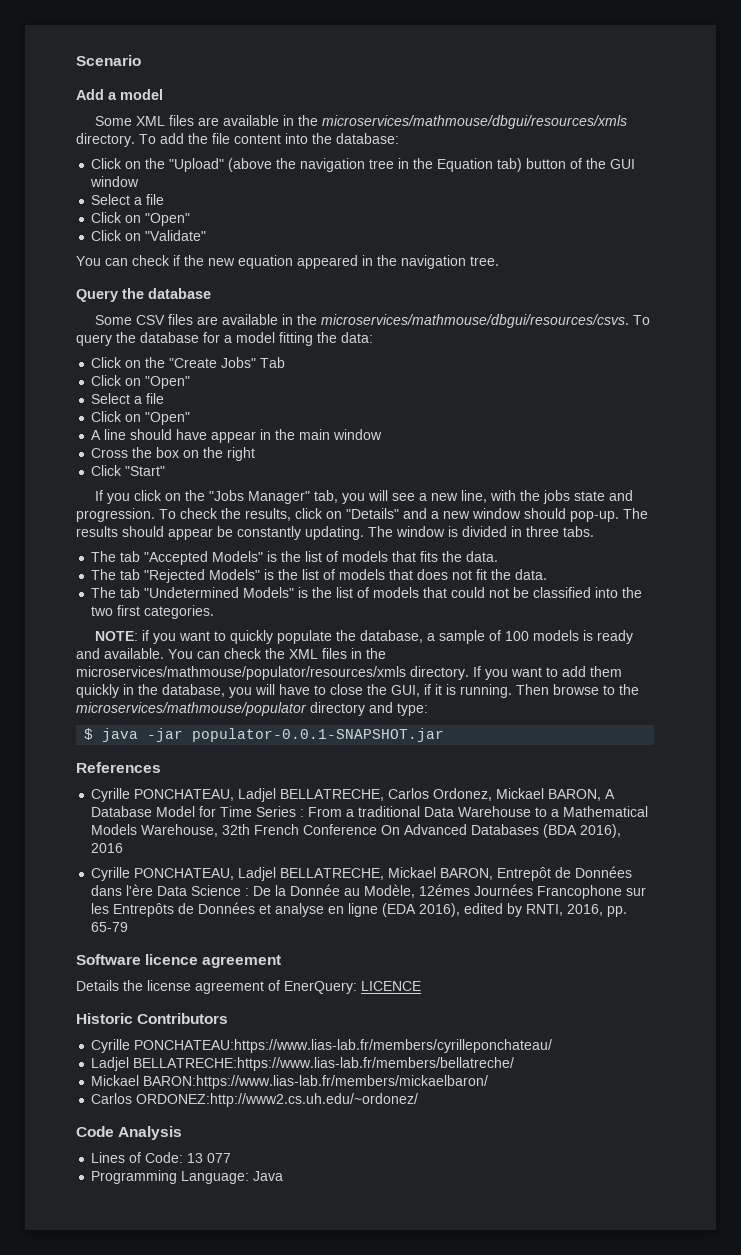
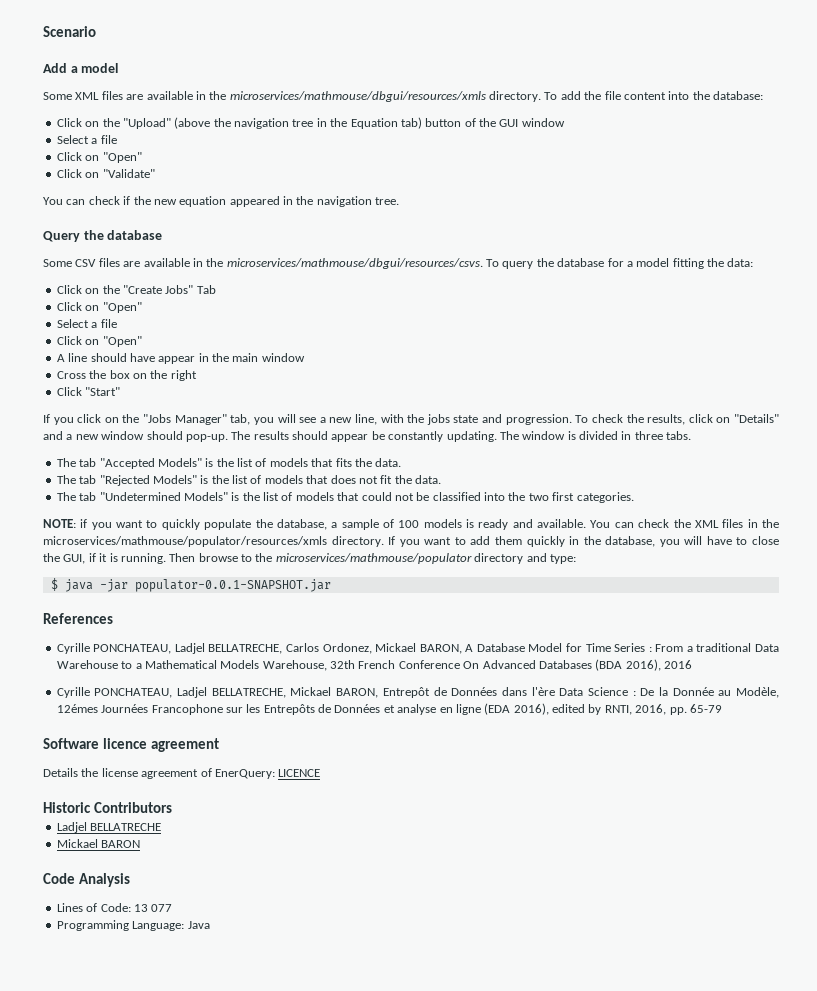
[91,1039,553,1053] [91,1057,515,1071] [91,1075,489,1089] [91,1093,419,1107] // Cyrille PONCHATEAU:https://www.lias-lab.fr/members/cyrilleponchateau/ // Ladjel BELLATRECHE:https://www.lias-lab.fr/members/bellatreche/ // Mickael BARON:https://www.lias-lab.fr/members/mickaelbaron/ // Carlos ORDONEZ:http://www2.cs.uh.edu/~ordonez/ -> [56,822,162,833] [56,839,141,848] // Ladjel BELLATRECHE // Mickael BARON

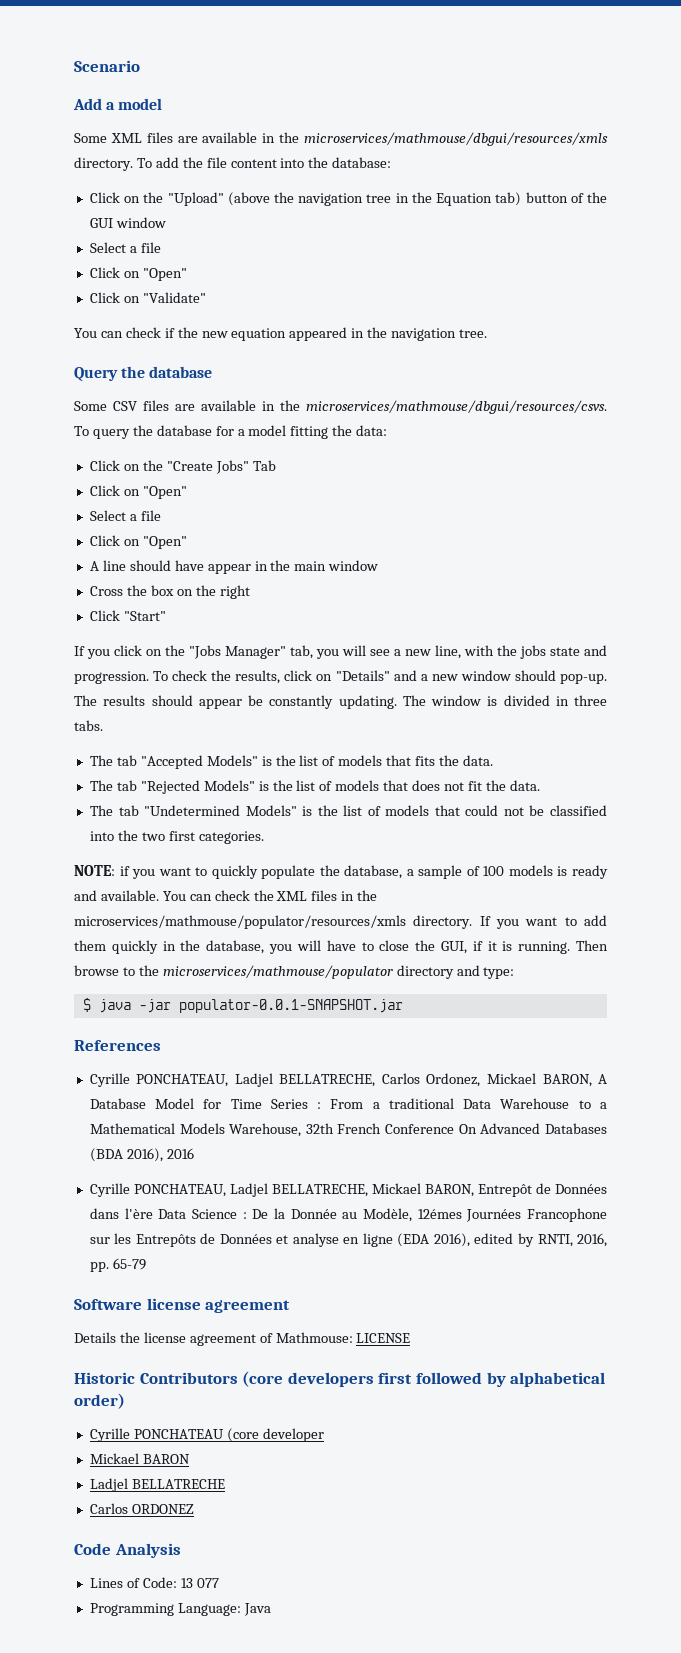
[102,738,147,749] licence -> [146,1298,201,1310] license
[214,769,321,779] EnerQuery: LICENCE -> [275,1332,411,1343] Mathmouse: LICENSE
(172, 807) none -> [242,1371,606,1387] [74,1393,125,1409] [89,1428,324,1442] [89,1453,190,1464] (core developers first followed by alphabetical order) // Cyrille PONCHATEAU (core developer // Mickael BARON
[56,839,141,848] Mickael BARON -> [89,1503,194,1514] Carlos ORDONEZ

